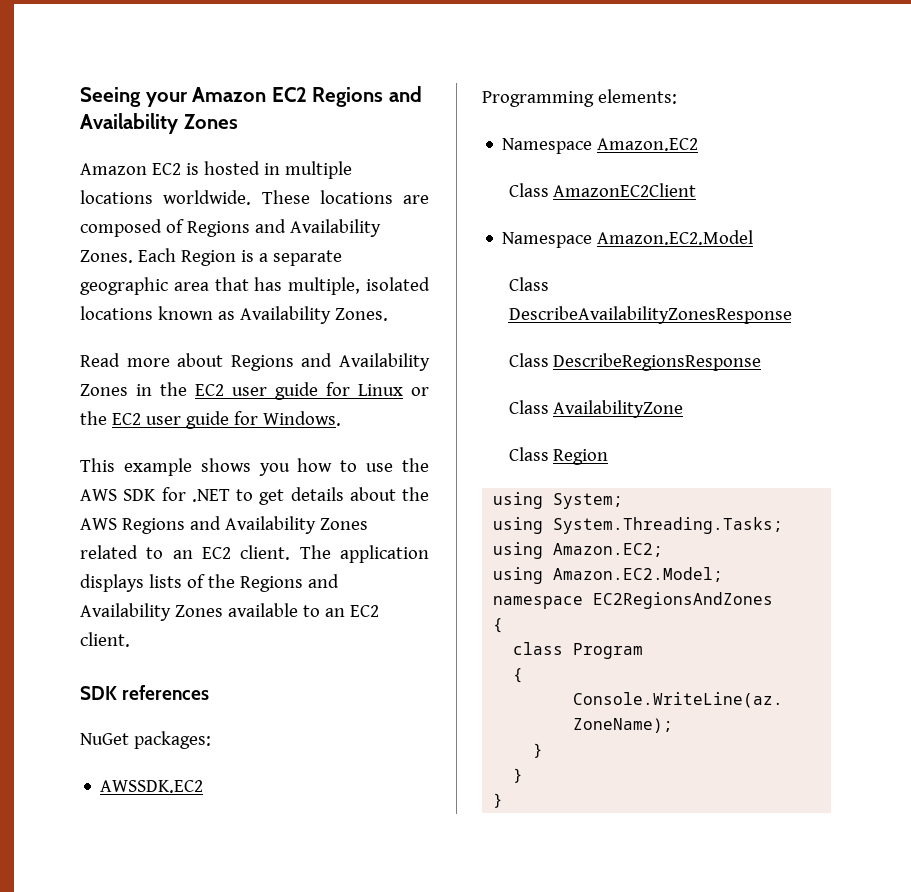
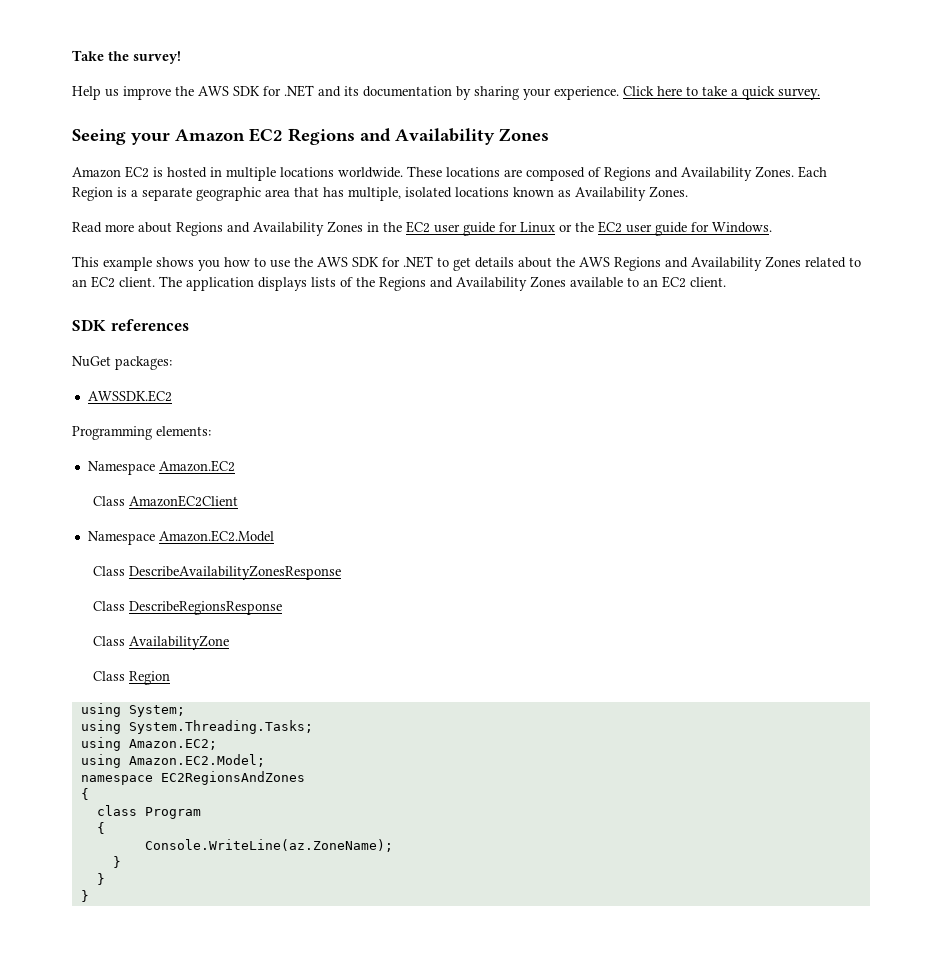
(80, 97) none -> [72,50,181,64] [72,85,820,100] Take the survey! // Help us improve the AWS SDK for .NET and its documentation by sharing your experience. Click here to take a quick survey. //

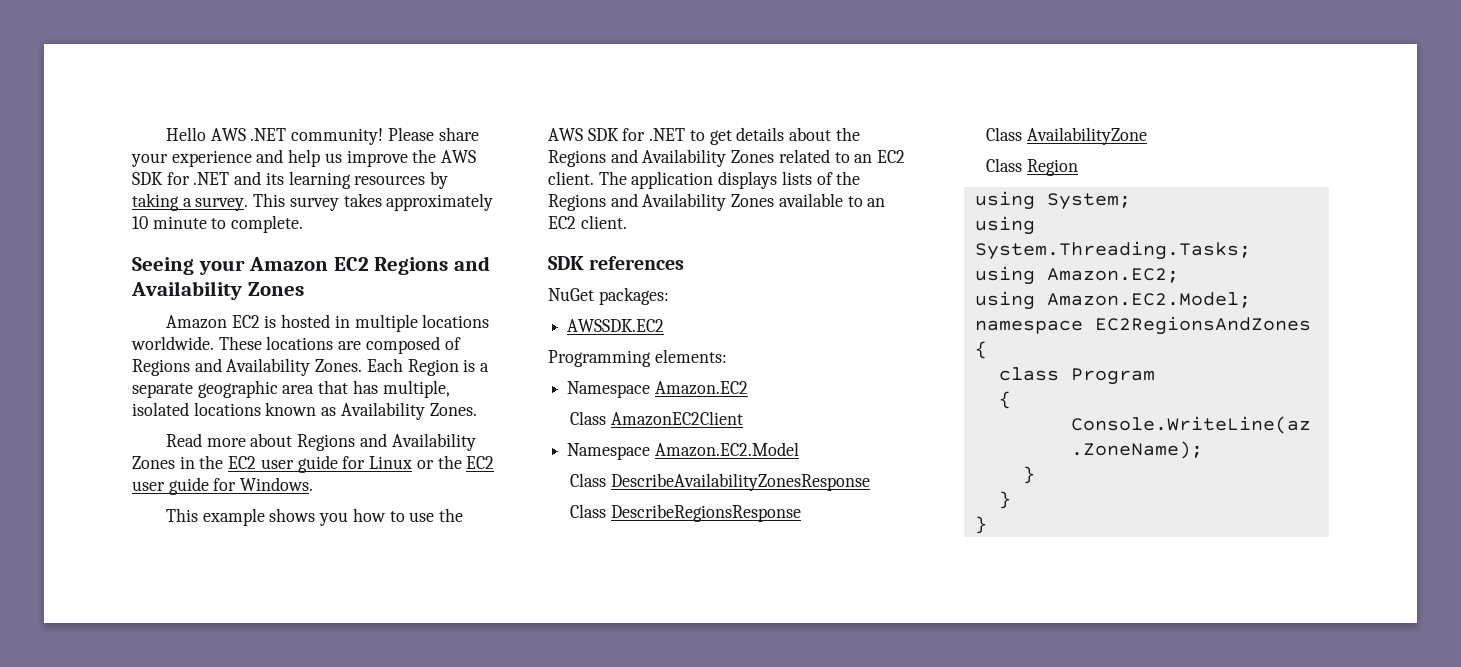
[72,50,181,64] [72,86,101,100] Take the survey! // Help -> [165,127,479,145] [131,149,321,167] Hello AWS .NET community! Please share your experience and help
[363,86,820,100] documentation by sharing your experience. Click here to take a quick survey. -> [288,171,449,189] [132,193,494,211] [132,215,304,233] learning resources by taking a survey. This survey takes approximately 10 minute to complete.
[579,257,610,267] AWS -> (860, 134) none

